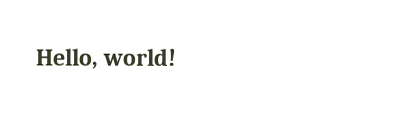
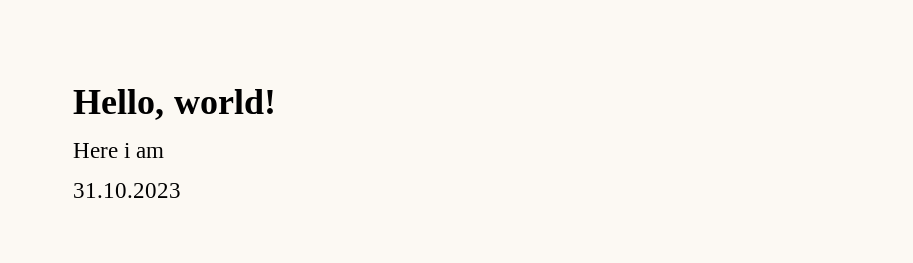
(178, 57) none -> [73,143,165,158] [73,183,181,198] // Here i am // 31.10.2023

